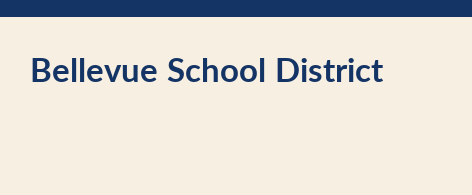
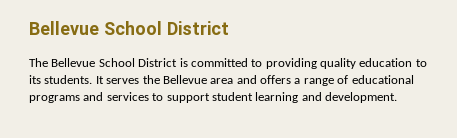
[30,58,384,82] Bellevue School District -> [29,21,229,35] [29,58,427,69] [29,75,414,86] [29,92,397,103] Bellevue School District // The Bellevue School District is committed to providing quality education to its students. It serves the Bellevue area and offers a range of educational programs and services to support student learning and development.

